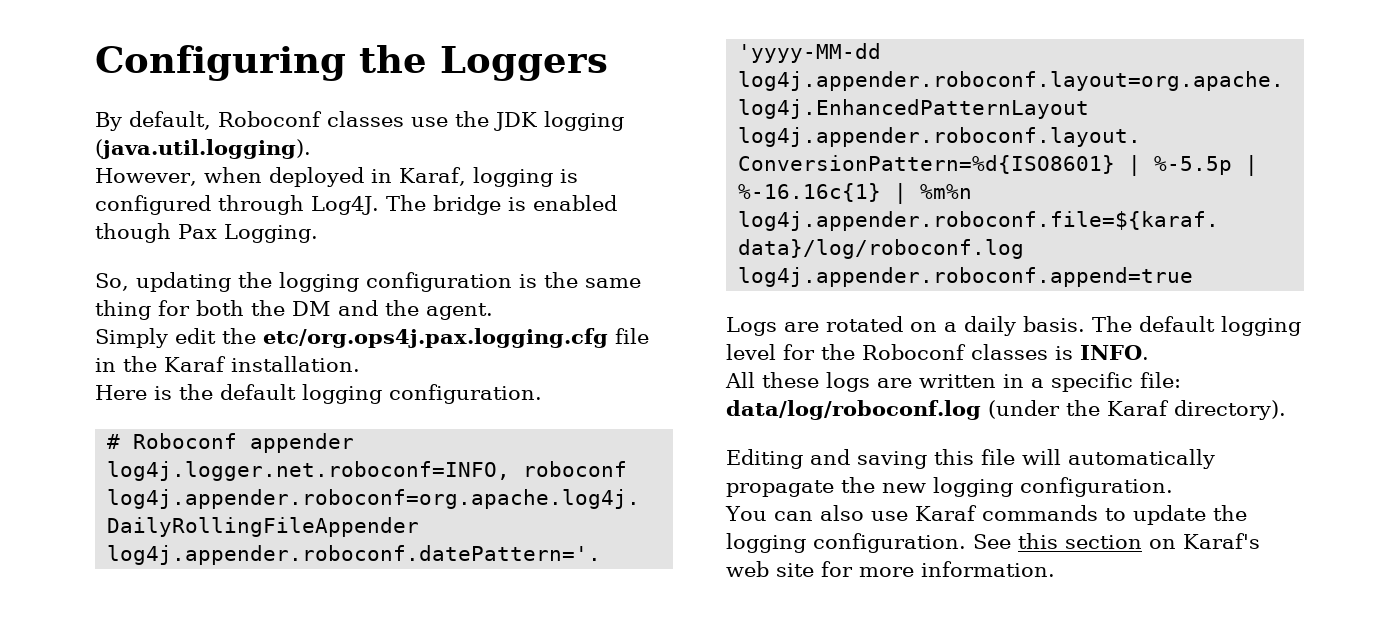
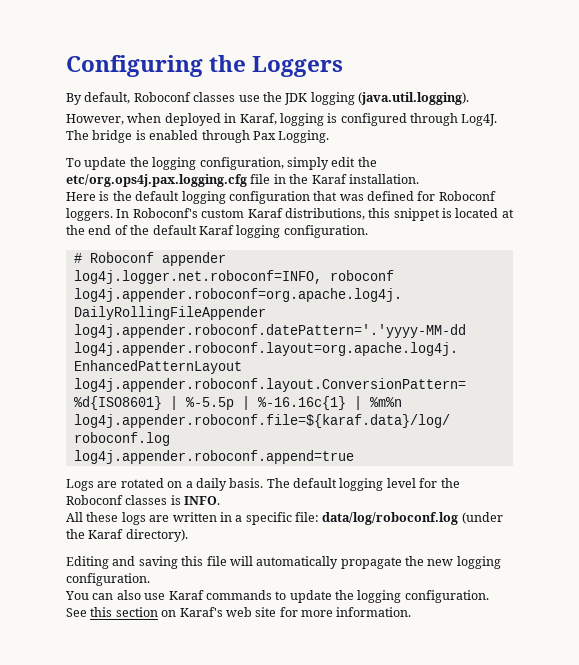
[95,223,171,243] though -> [201,130,250,143] through
[95,272,641,292] [95,300,493,320] [95,328,168,348] So, updating the logging configuration is the same thing for both the DM and the agent. // Simply -> [66,157,329,170] To update the logging configuration, simply
(382, 394) none -> [228,191,496,204] [66,208,514,221] [66,225,281,238] configuration that was defined for Roboconf loggers. In Roboconf's custom Karaf distributions, this snippet is located at the end of the default Karaf logging

